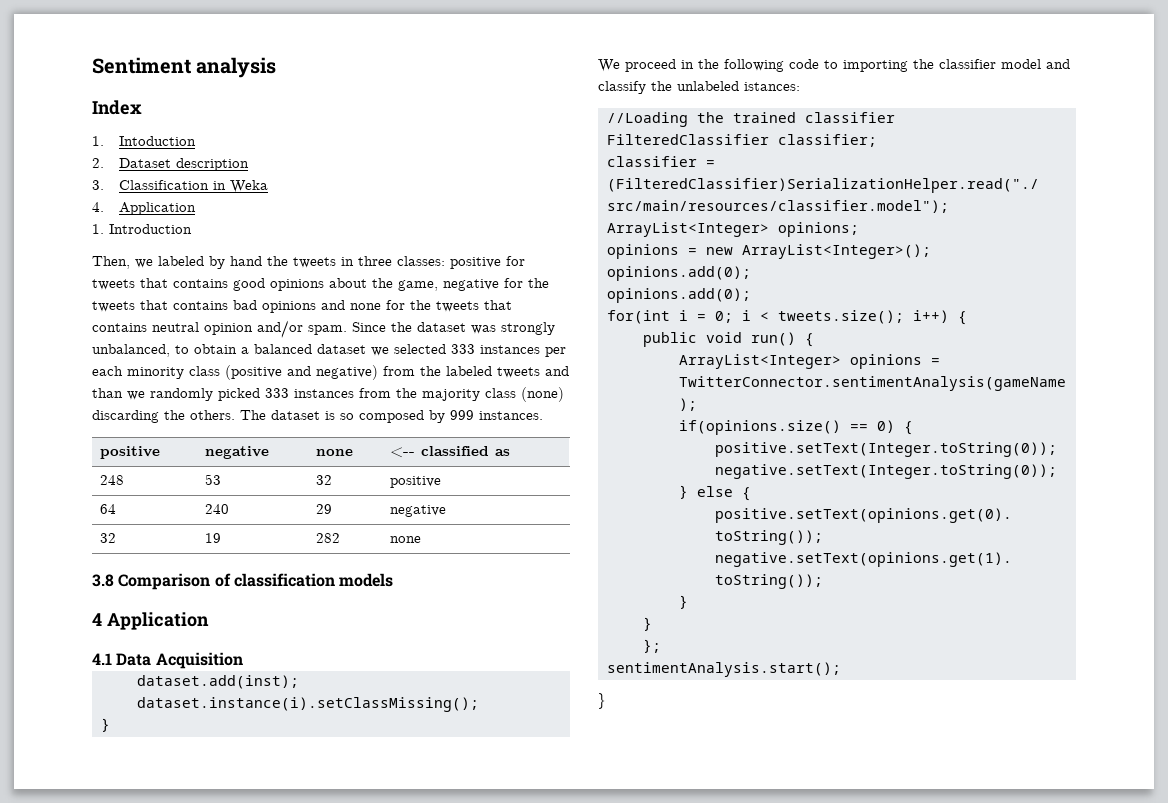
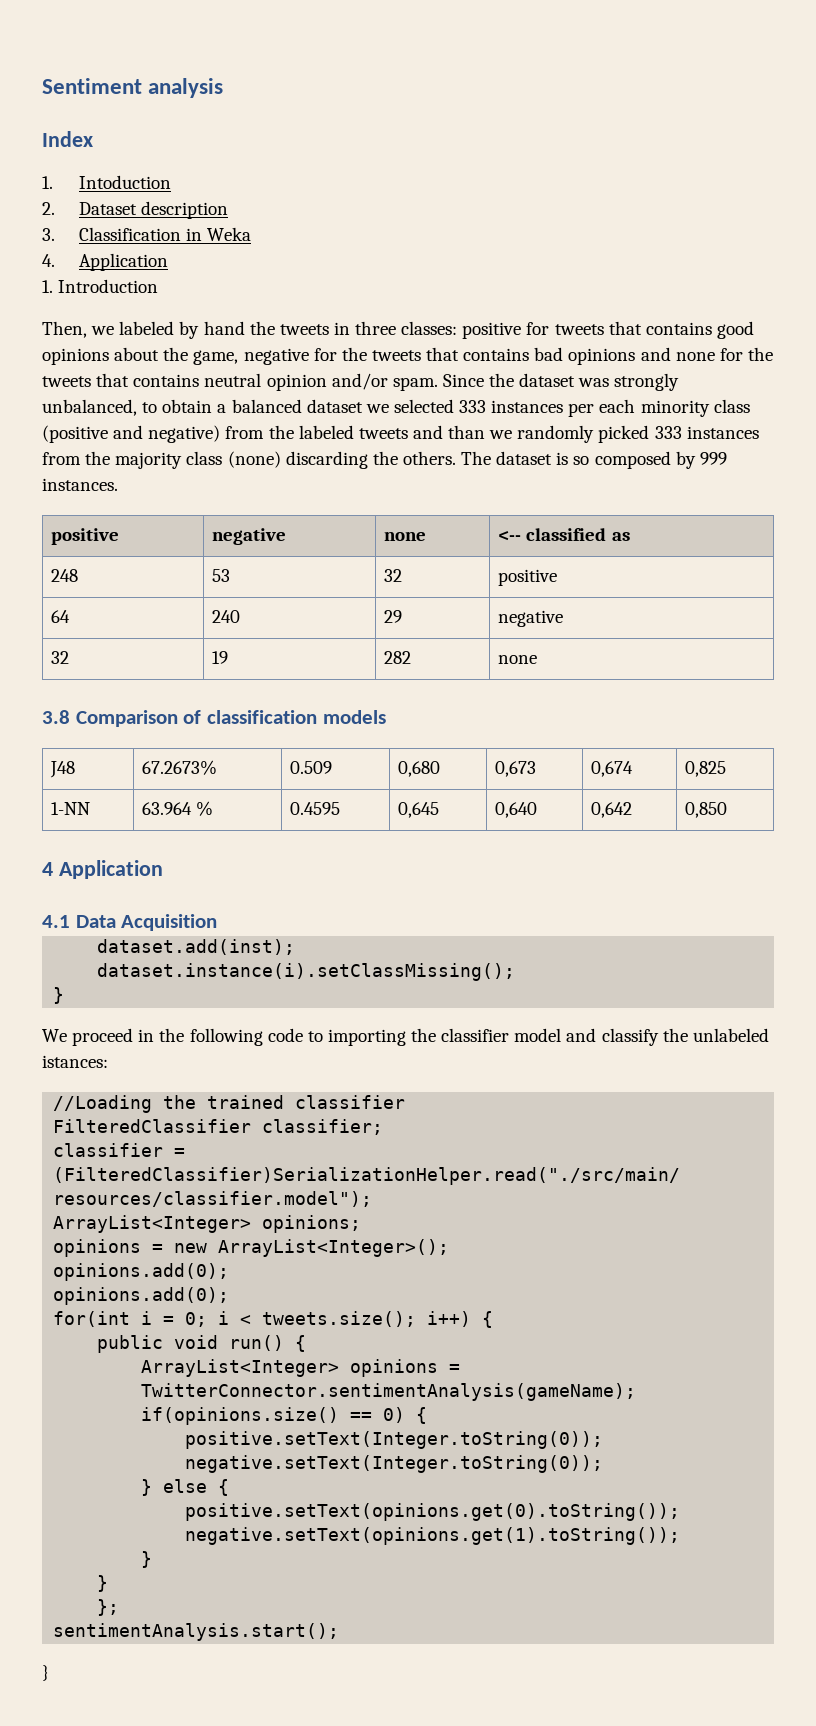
(394, 580) none -> [50,761,76,778] [142,760,218,775] [290,761,333,774] [398,761,441,777] [495,761,537,777] [591,761,634,777] [685,761,727,777] [51,802,91,815] [142,801,214,816] [290,802,341,815] [398,802,440,818] [495,802,538,818] [591,802,633,818] [685,802,728,818] // J48 | 67.2673% | 0.509 | 0,680 | 0,673 | 0,674 | 0,825 // 1-NN | 63.964 % | 0.4595 | 0,645 | 0,640 | 0,642 | 0,850

